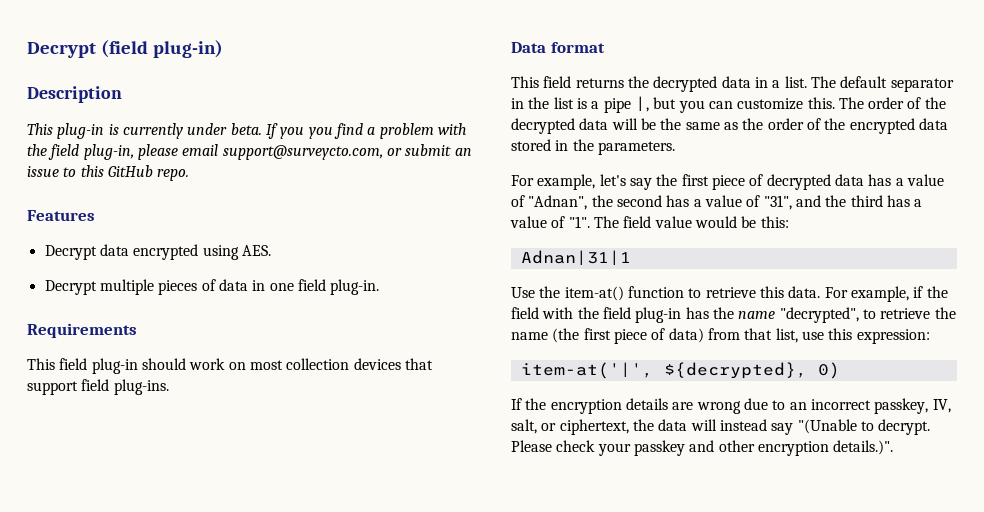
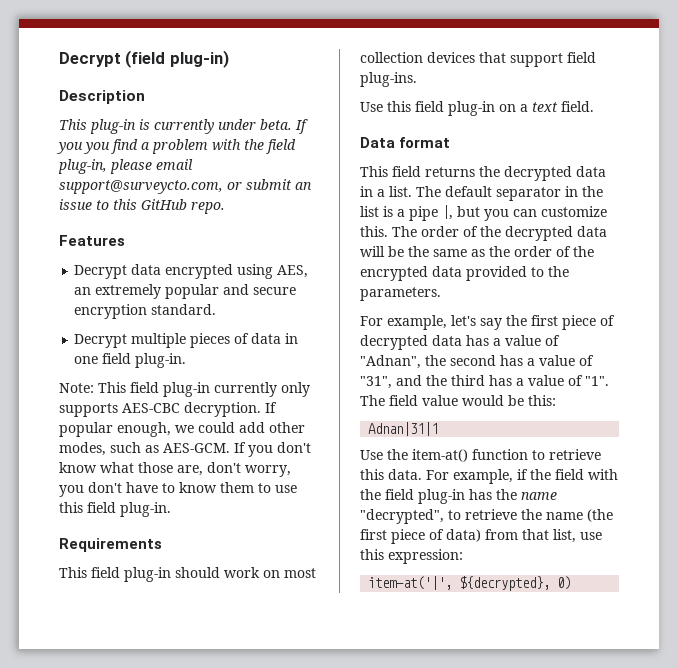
[241,245,271,256] AES. -> [277,265,309,278] [74,284,297,299] [74,304,217,319] AES, an extremely popular and secure encryption standard.
(380, 287) none -> [59,382,310,397] [59,402,277,417] [59,422,305,437] [59,442,311,457] [59,462,291,477] [59,482,297,497] [59,502,171,517] // Note: This field plug-in currently only supports AES-CBC decryption. If popular enough, we could add other modes, such as AES-GCM. If you don't know what those are, don't worry, you don't have to know them to use this field plug-in.
(169, 387) none -> [360,101,594,116] // Use this field plug-in on a text field.
[511,139,569,151] stored in -> [466,266,544,281] provided to
[511,398,951,414] [511,419,931,435] [511,440,894,456] // If the encryption details are wrong due to an incorrect passkey, IV, salt, or ciphertext, the data will instead say "(Unable to decrypt. Please check your passkey and other encryption details.)". -> (572, 583) none

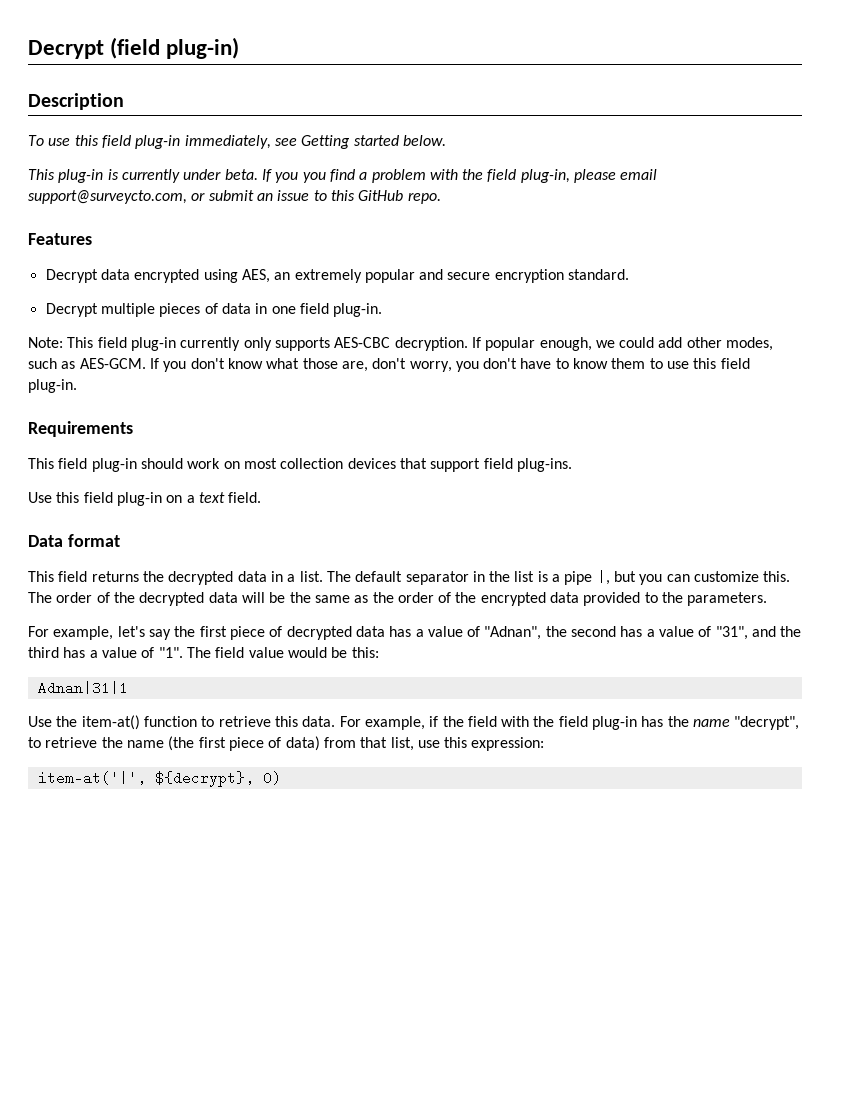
(145, 97) none -> [28,135,446,149] // To use this field plug-in immediately, see Getting started below.
[360,509,444,524] "decrypted", -> [734,716,800,730] "decrypt",
[459,576,551,591] ${decrypted}, -> [154,771,254,787] ${decrypt},

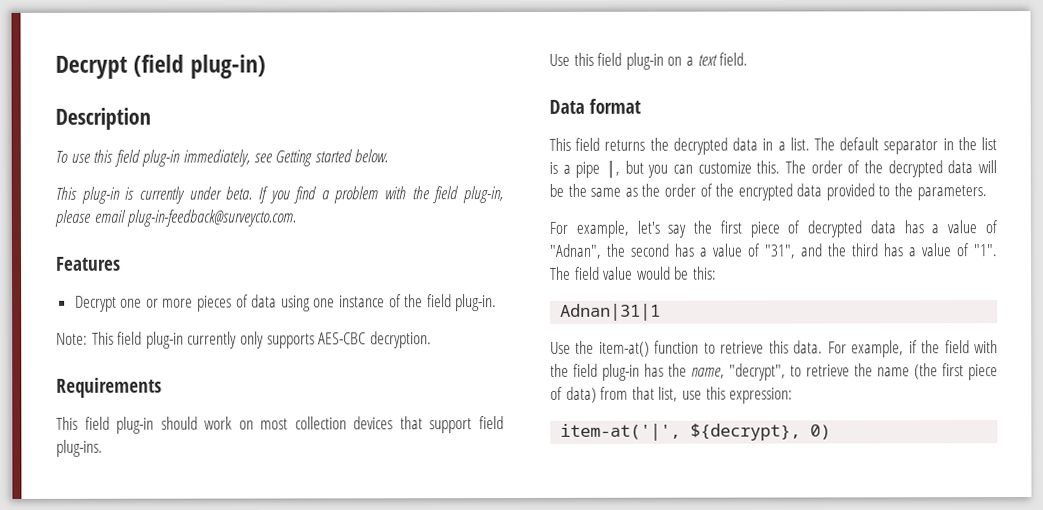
[302,172,326,183] you -> (290, 197) none
[28,190,441,204] [28,233,92,245] [45,269,630,283] [45,303,296,317] support@surveycto.com, or submit an issue to this GitHub repo. // Features // Decrypt data encrypted using AES, an extremely popular and secure encryption standard. // Decrypt multiple pieces of data in one -> [126,209,297,227] [56,256,121,271] [74,294,424,312] plug-in-feedback@surveycto.com. // Features // Decrypt one or more pieces of data using one instance of the
[471,337,774,351] [28,358,750,372] [28,379,77,393] If popular enough, we could add other modes, such as AES-GCM. If you don't know what those are, don't worry, you don't have to know them to use this field plug-in. -> (432, 340) none
[693,719,731,727] name -> [691,367,726,379] name,

